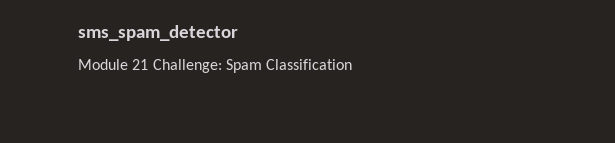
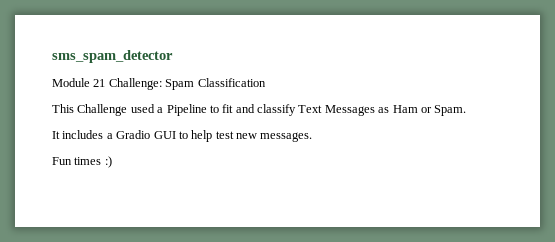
(353, 64) none -> [52,104,467,116] [52,130,313,142] [52,156,112,168] // This Challenge used a Pipeline to fit and classify Text Messages as Ham or Spam. // It includes a Gradio GUI to help test new messages. // Fun times :)

